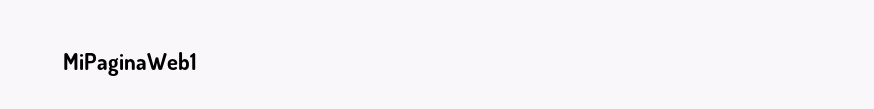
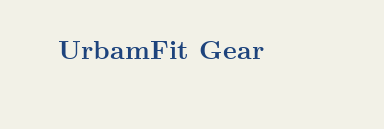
[63,52,196,76] MiPaginaWeb1 -> [58,41,264,59] UrbamFit Gear

